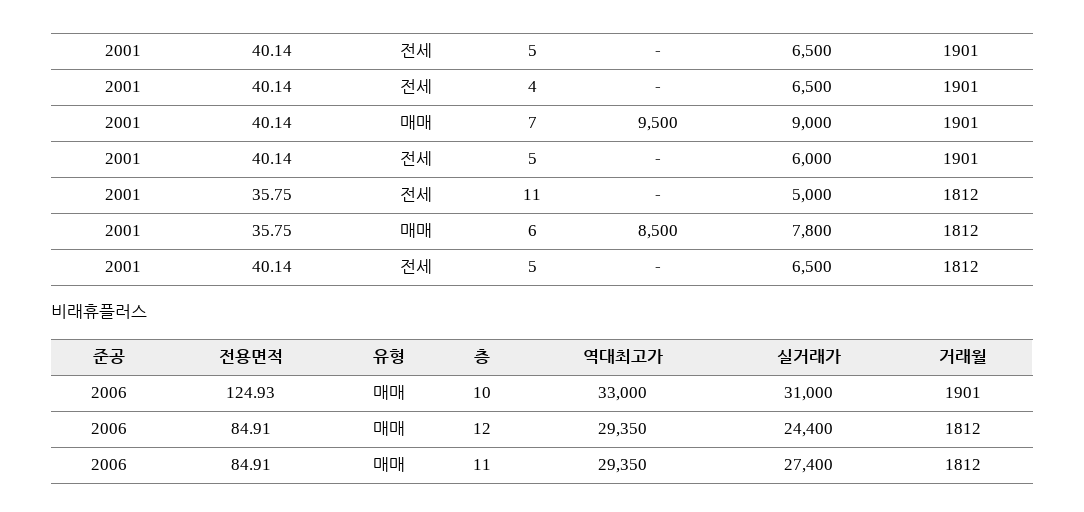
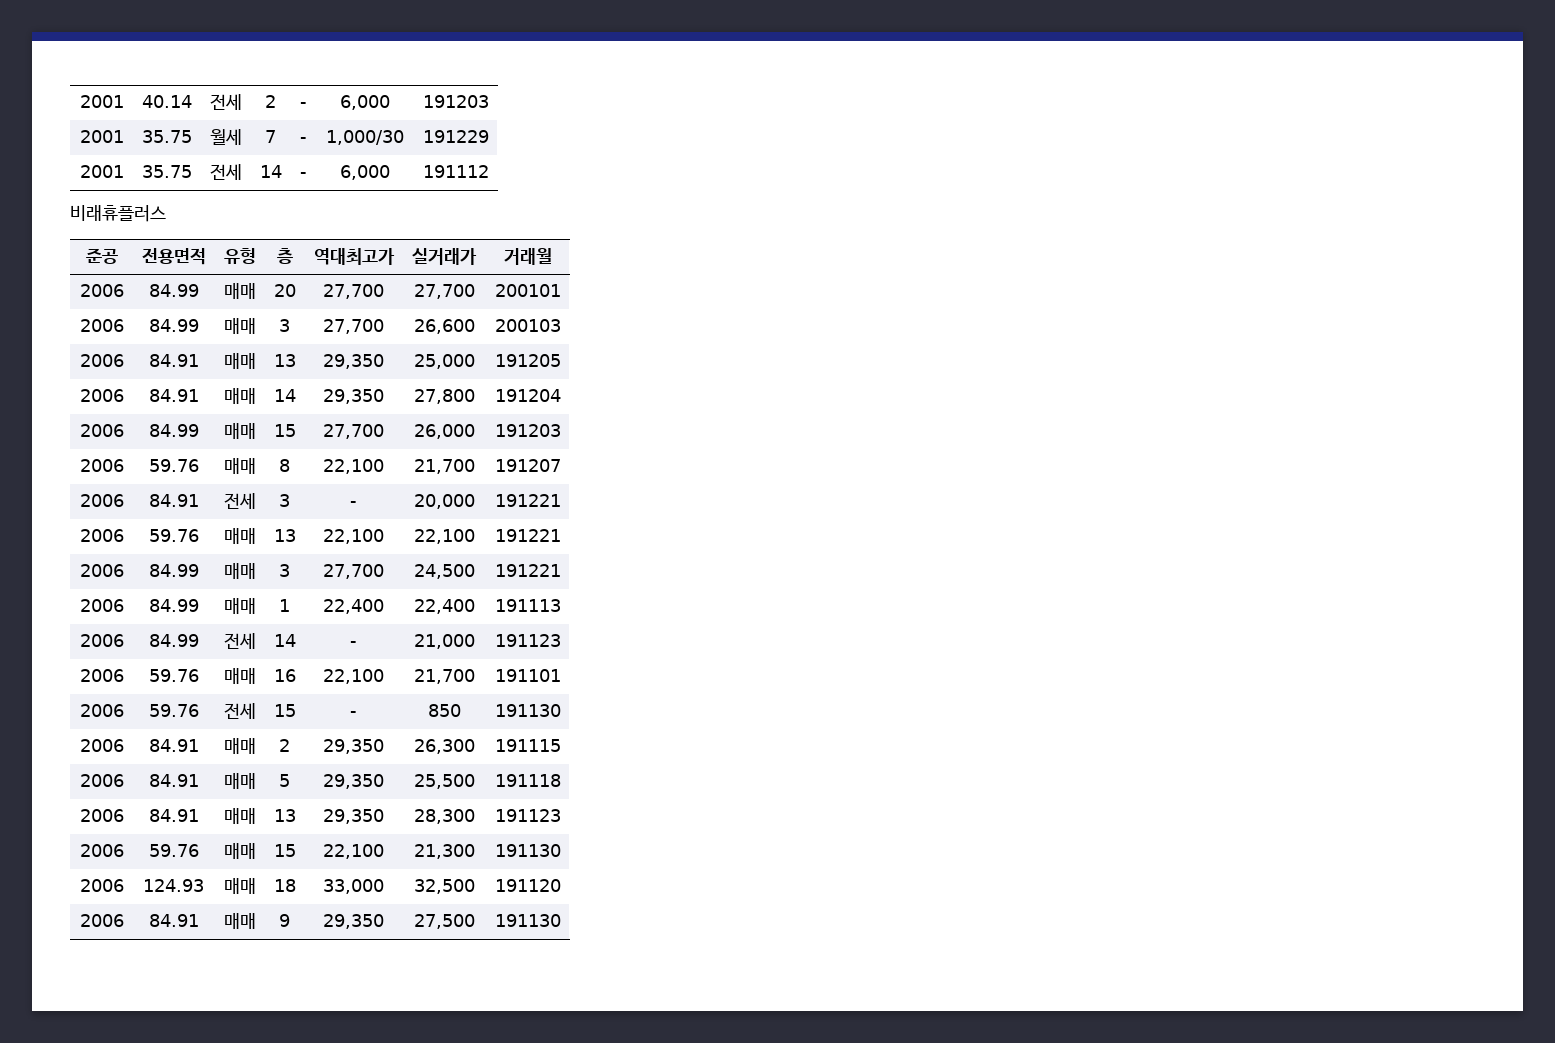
[105,45,141,56] [251,45,292,56] [399,43,432,58] [527,45,537,56] [655,51,661,56] [791,45,832,59] [942,45,979,56] [105,81,141,92] [251,81,292,92] [399,79,432,94] [527,81,537,92] [655,87,661,92] [791,81,832,95] [942,81,979,92] [105,117,141,128] [251,117,292,128] [399,115,432,130] [527,117,537,128] [638,117,678,131] [791,117,832,131] [942,117,979,128] [105,153,141,164] [251,153,292,164] [399,151,432,166] [527,153,537,164] [655,159,661,164] [791,153,832,167] [942,153,979,164] 2001 | 40.14 | 전세 | 5 | - | 6,500 | 1901 // 2001 | 40.14 | 전세 | 4 | - | 6,500 | 1901 // 2001 | 40.14 | 매매 | 7 | 9,500 | 9,000 | 1901 // 2001 | 40.14 | 전세 | 5 | - | 6,000 | 1901 -> [79,95,124,108] [141,95,192,108] [209,94,242,110] [265,95,276,108] [300,102,307,108] [340,95,390,110] [422,95,489,108] [79,130,124,143] [141,130,192,143] [209,129,242,145] [265,130,276,143] [300,137,307,143] [326,130,404,145] [422,130,489,143] 2001 | 40.14 | 전세 | 2 | - | 6,000 | 191203 // 2001 | 35.75 | 월세 | 7 | - | 1,000/30 | 191229
[523,189,541,200] [655,195,661,200] [791,189,832,203] [942,189,979,200] [105,225,141,236] [251,225,292,236] [399,223,432,238] [527,225,537,236] [638,225,678,239] [791,225,832,239] [942,225,979,236] [105,261,141,272] [251,261,292,272] [399,259,432,274] [527,261,537,272] [655,267,661,272] [791,261,832,275] [942,261,979,272] 11 | - | 5,000 | 1812 // 2001 | 35.75 | 매매 | 6 | 8,500 | 7,800 | 1812 // 2001 | 40.14 | 전세 | 5 | - | 6,500 | 1812 -> [259,165,282,178] [300,172,307,178] [340,165,390,180] [422,165,489,178] 14 | - | 6,000 | 191112
[226,387,275,398] [373,385,405,400] [473,387,491,398] [598,387,647,401] [784,387,833,401] [945,387,981,398] [90,423,127,434] [230,423,271,434] [373,421,405,436] [473,423,491,434] [598,423,647,437] [784,423,833,437] [945,423,981,434] [90,459,127,470] [230,459,271,470] [373,457,405,472] [473,459,491,470] [598,459,647,473] [784,459,833,473] [945,459,981,470] 124.93 | 매매 | 10 | 33,000 | 31,000 | 1901 // 2006 | 84.91 | 매매 | 12 | 29,350 | 24,400 | 1812 // 2006 | 84.91 | 매매 | 11 | 29,350 | 27,400 | 1812 -> [148,284,199,297] [223,283,256,299] [273,284,296,297] [323,284,384,299] [413,284,475,299] [494,284,561,297] [79,319,124,332] [148,319,199,332] [223,318,256,334] [279,319,290,332] [323,319,384,334] [413,319,475,334] [494,319,561,332] [79,354,124,367] [148,354,199,367] [223,353,256,369] [273,354,296,367] [323,354,384,369] [413,354,475,369] [494,354,561,367] [79,389,124,402] [148,389,199,402] [223,388,256,404] [273,389,296,402] [323,389,384,404] [413,389,475,404] [494,389,561,402] [79,424,124,437] [148,424,199,437] [223,423,256,439] [273,424,296,437] [323,424,384,439] [413,424,475,439] [494,424,561,437] [79,459,124,472] [148,459,199,472] [223,458,256,474] [279,459,290,472] [323,459,384,474] [413,459,475,474] [494,459,561,472] [79,494,124,507] [148,494,199,507] [223,493,256,509] [279,494,290,507] [350,501,357,507] [413,494,475,509] [494,494,561,507] [79,529,124,542] [148,529,199,542] [223,528,256,544] [273,529,296,542] [323,529,384,544] [413,529,475,544] [494,529,561,542] [79,564,124,577] [148,564,199,577] [223,563,256,579] [279,564,290,577] [323,564,384,579] [413,564,475,579] [494,564,561,577] [79,599,124,612] [148,599,199,612] [223,598,256,614] [279,599,290,612] [323,599,384,614] [413,599,475,614] [494,599,561,612] [79,634,124,647] [148,634,199,647] [223,633,256,649] [273,634,296,647] [350,641,357,647] [413,634,475,649] [494,634,561,647] [79,669,124,682] [148,669,199,682] [223,668,256,684] [273,669,296,682] [323,669,384,684] [413,669,475,684] [494,669,561,682] [79,704,124,717] [148,704,199,717] [223,703,256,719] [273,704,296,717] [350,711,357,717] [427,704,461,717] [494,704,561,717] [79,739,124,752] [148,739,199,752] [223,738,256,754] [279,739,290,752] [323,739,384,754] [413,739,475,754] [494,739,561,752] [79,774,124,787] [148,774,199,787] [223,773,256,789] [279,774,290,787] [323,774,384,789] [413,774,475,789] [494,774,561,787] [79,809,124,822] [148,809,199,822] [223,808,256,824] [273,809,296,822] [323,809,384,824] [413,809,475,824] [494,809,561,822] [79,844,124,857] [148,844,199,857] [223,843,256,859] [273,844,296,857] [323,844,384,859] [413,844,475,859] [494,844,561,857] [79,879,124,892] [143,879,204,892] [223,878,256,894] [273,879,296,892] [323,879,384,894] [413,879,475,894] [494,879,561,892] [79,914,124,927] [148,914,199,927] [223,913,256,929] [279,914,290,927] [323,914,384,929] [413,914,475,929] [494,914,561,927] 84.99 | 매매 | 20 | 27,700 | 27,700 | 200101 // 2006 | 84.99 | 매매 | 3 | 27,700 | 26,600 | 200103 // 2006 | 84.91 | 매매 | 13 | 29,350 | 25,000 | 191205 // 2006 | 84.91 | 매매 | 14 | 29,350 | 27,800 | 191204 // 2006 | 84.99 | 매매 | 15 | 27,700 | 26,000 | 191203 // 2006 | 59.76 | 매매 | 8 | 22,100 | 21,700 | 191207 // 2006 | 84.91 | 전세 | 3 | - | 20,000 | 191221 // 2006 | 59.76 | 매매 | 13 | 22,100 | 22,100 | 191221 // 2006 | 84.99 | 매매 | 3 | 27,700 | 24,500 | 191221 // 2006 | 84.99 | 매매 | 1 | 22,400 | 22,400 | 191113 // 2006 | 84.99 | 전세 | 14 | - | 21,000 | 191123 // 2006 | 59.76 | 매매 | 16 | 22,100 | 21,700 | 191101 // 2006 | 59.76 | 전세 | 15 | - | 850 | 191130 // 2006 | 84.91 | 매매 | 2 | 29,350 | 26,300 | 191115 // 2006 | 84.91 | 매매 | 5 | 29,350 | 25,500 | 191118 // 2006 | 84.91 | 매매 | 13 | 29,350 | 28,300 | 191123 // 2006 | 59.76 | 매매 | 15 | 22,100 | 21,300 | 191130 // 2006 | 124.93 | 매매 | 18 | 33,000 | 32,500 | 191120 // 2006 | 84.91 | 매매 | 9 | 29,350 | 27,500 | 191130

